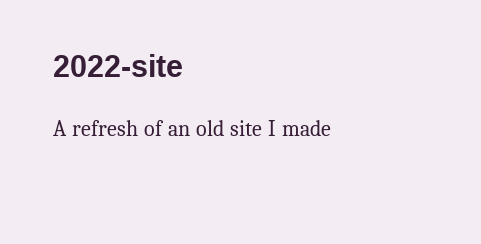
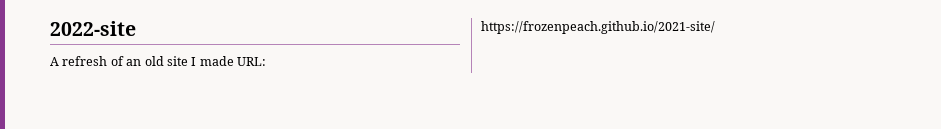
(331, 128) none -> [237,57,266,66] [481,21,715,34] URL: https://frozenpeach.github.io/2021-site/

